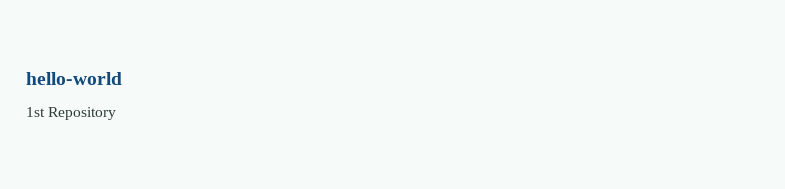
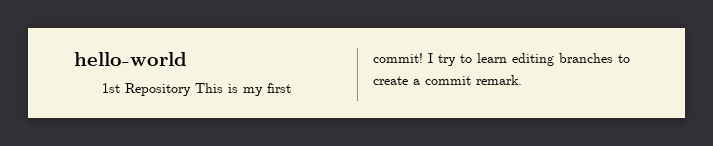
(117, 113) none -> [195,83,292,96] [373,53,630,66] [373,75,522,85] This is my first commit! I try to learn editing branches to create a commit remark.

